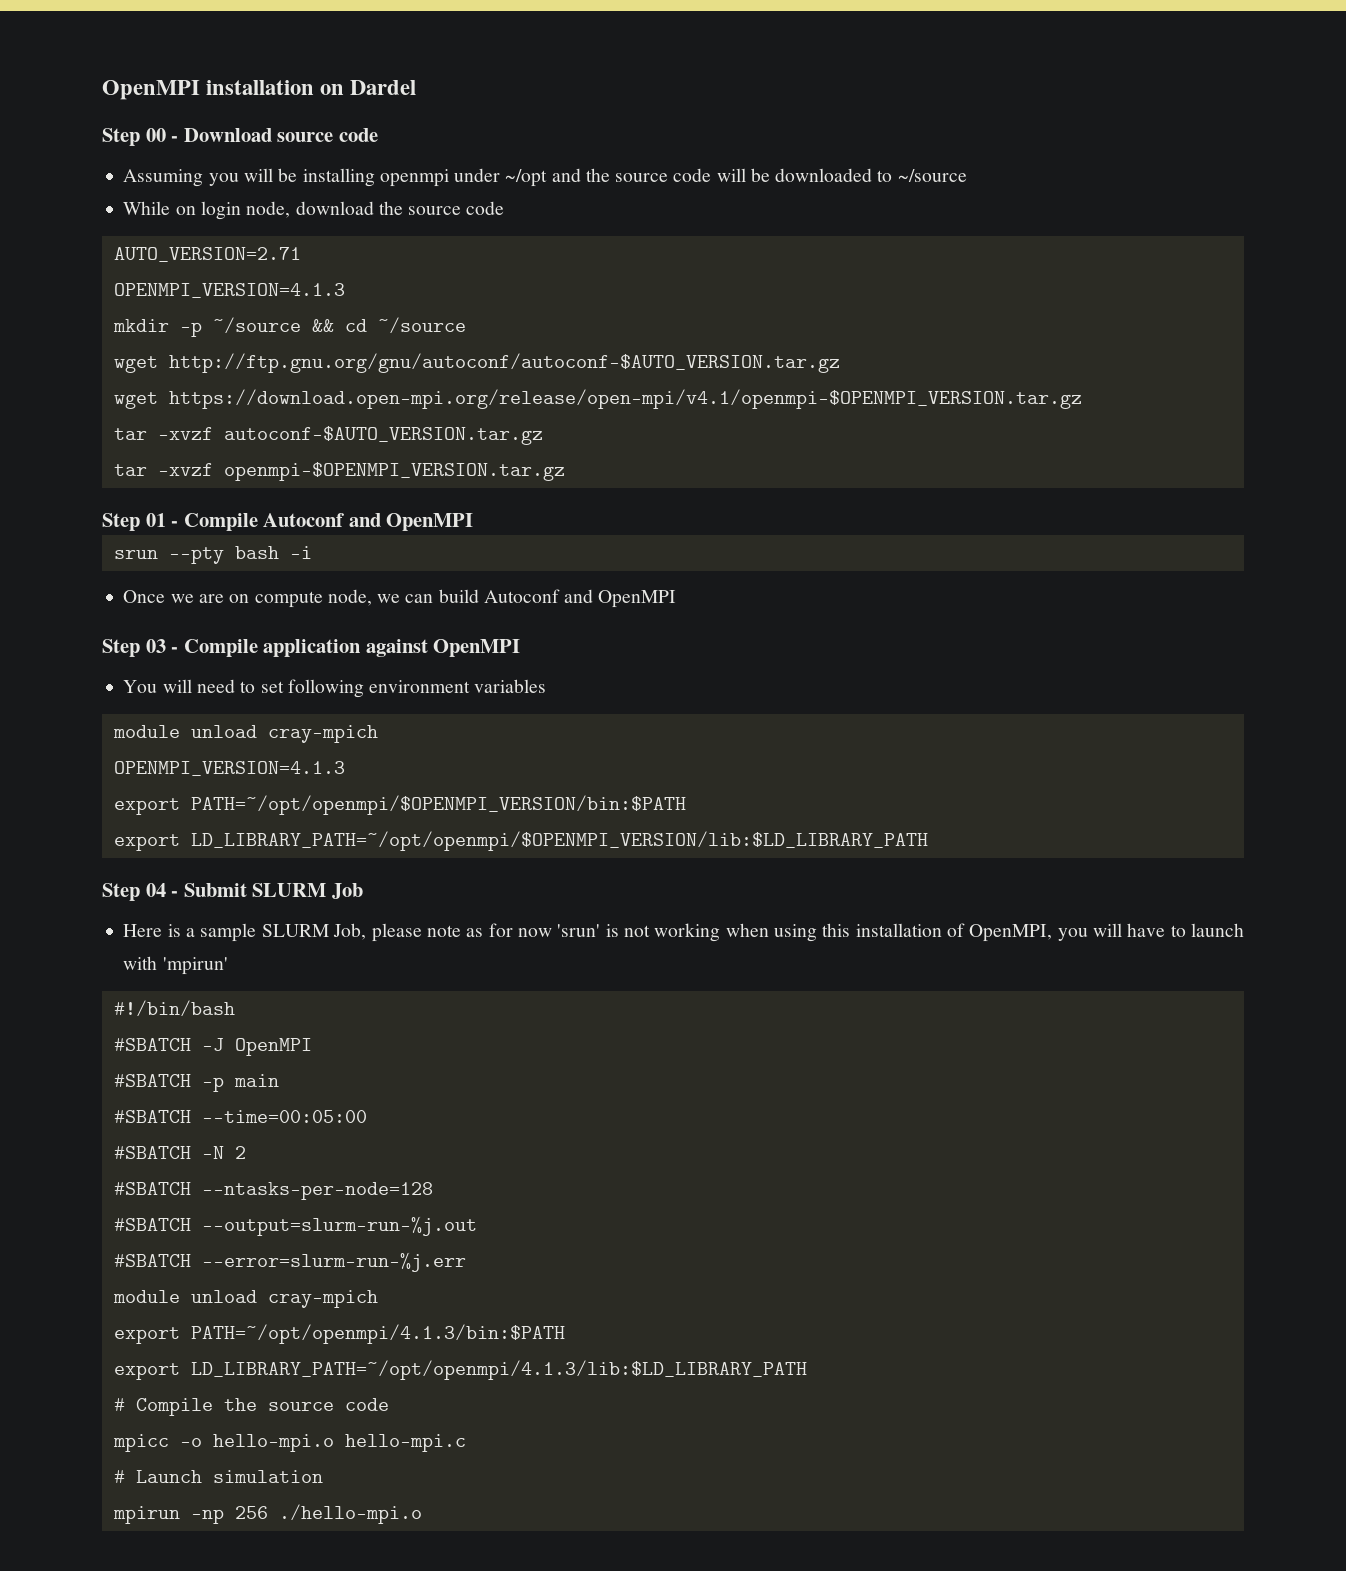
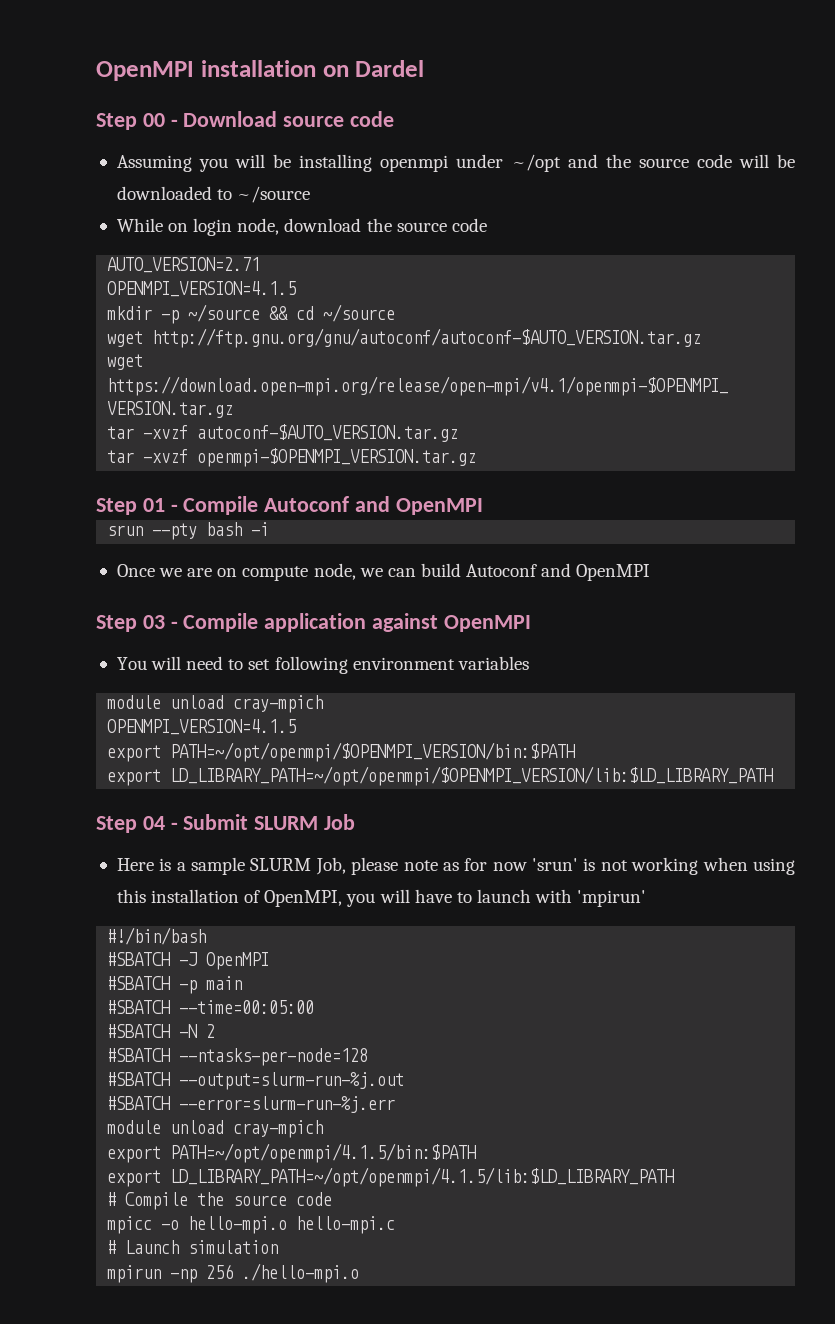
[113,283,345,298] OPENMPI_VERSION=4.1.3 -> [107,281,297,297] OPENMPI_VERSION=4.1.5
[113,761,345,776] OPENMPI_VERSION=4.1.3 -> [107,719,297,735] OPENMPI_VERSION=4.1.5
[190,1324,565,1344] [113,1360,807,1380] PATH=~/opt/openmpi/4.1.3/bin:$PATH // export LD_LIBRARY_PATH=~/opt/openmpi/4.1.3/lib:$LD_LIBRARY_PATH -> [170,1143,477,1163] [107,1167,675,1187] PATH=~/opt/openmpi/4.1.5/bin:$PATH // export LD_LIBRARY_PATH=~/opt/openmpi/4.1.5/lib:$LD_LIBRARY_PATH

